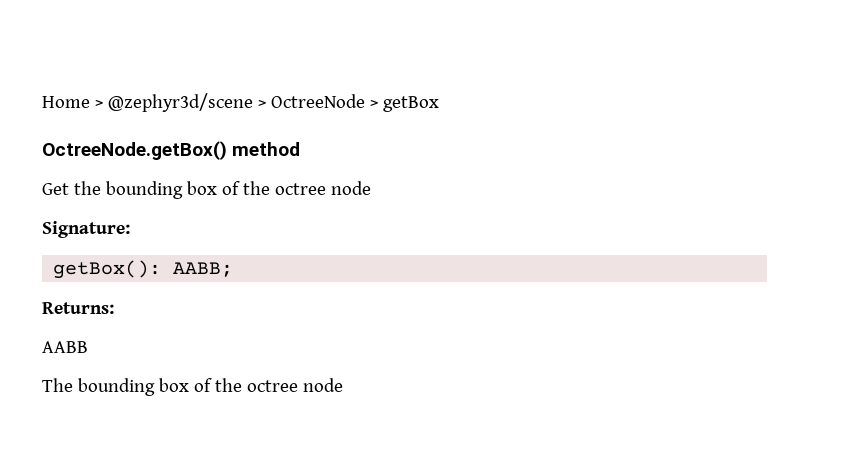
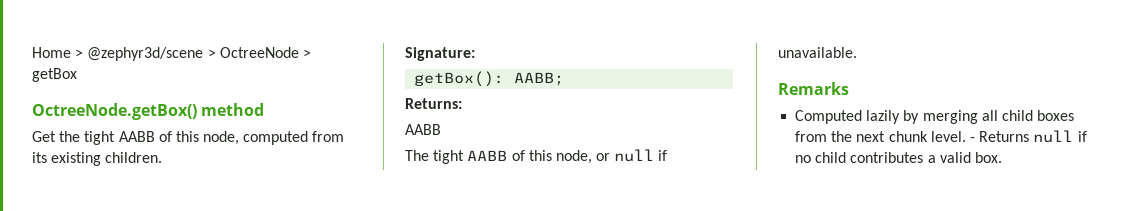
[105,181,371,199] bounding box of the octree node -> [84,131,345,145] [32,152,163,166] tight AABB of this node, computed from its existing children.
[77,378,343,396] bounding box of the octree node -> [433,149,668,164] [778,47,857,58] [778,82,849,95] [795,110,1075,124] [795,130,1087,143] [795,152,1002,163] tight AABB of this node, or null if unavailable. // Remarks // Computed lazily by merging all child boxes from the next chunk level. - Returns null if no child contributes a valid box.

